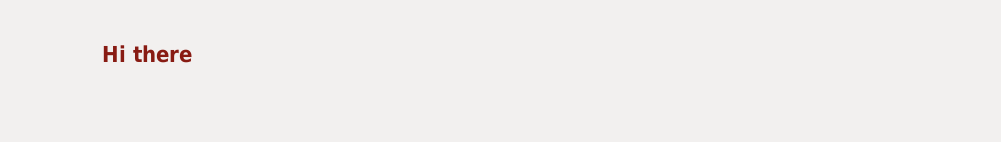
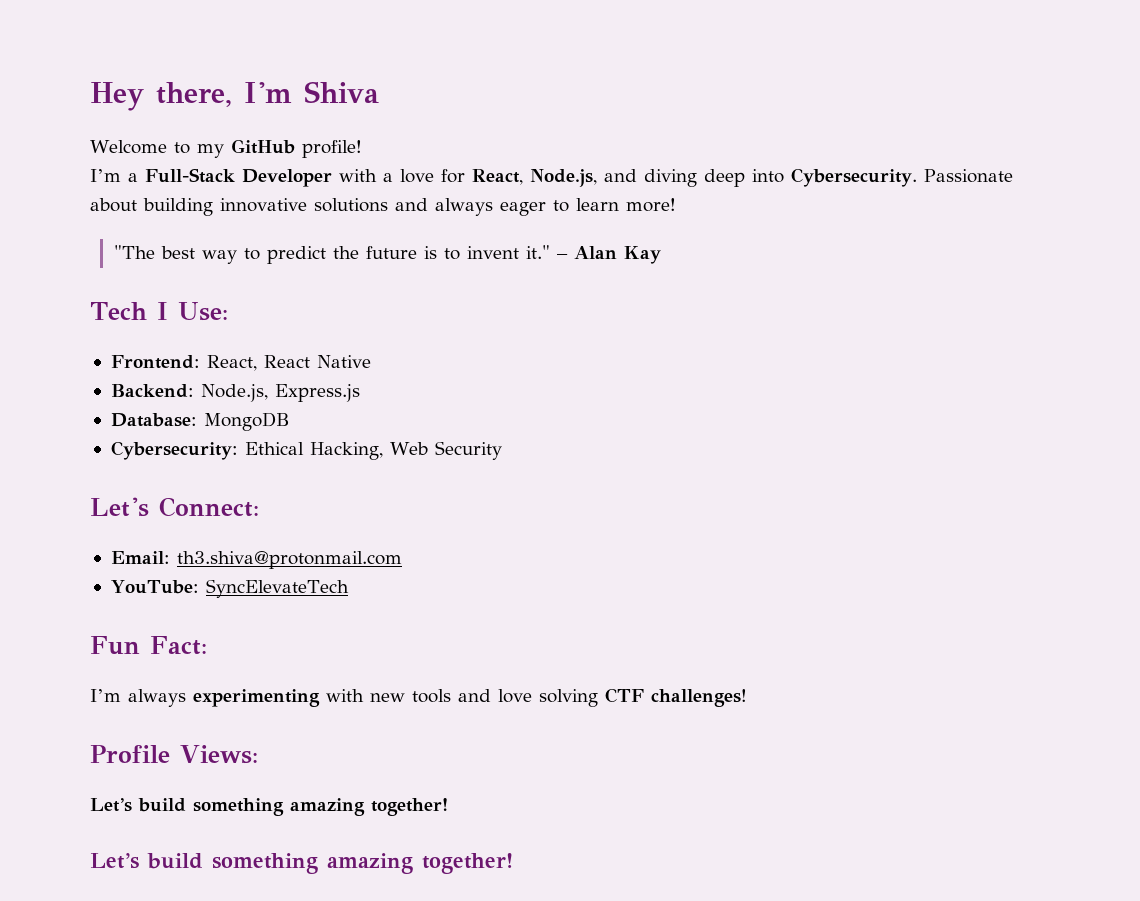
[102,45,192,63] Hi there -> [90,81,379,111] [90,139,362,158] [90,168,1013,187] [90,198,676,216] [113,245,661,264] [90,302,228,321] [110,355,371,371] [110,384,360,402] [110,412,290,431] [110,441,502,460] [90,497,259,517] [110,551,402,569] [110,579,349,598] [90,636,207,655] [90,688,747,707] [90,745,258,764] [90,798,448,816] [90,853,513,874] Hey there, I'm Shiva // Welcome to my GitHub profile! // I’m a Full-Stack Developer with a love for React, Node.js, and diving deep into Cybersecurity. Passionate about building innovative solutions and always eager to learn more! // "The best way to predict the future is to invent it." – Alan Kay // Tech I Use: // Frontend: React, React Native // Backend: Node.js, Express.js // Database: MongoDB // Cybersecurity: Ethical Hacking, Web Security // Let's Connect: // Email: th3.shiva@protonmail.com // YouTube: SyncElevateTech // Fun Fact: // I’m always experimenting with new tools and love solving CTF challenges! // Profile Views: // Let’s build something amazing together! // Let’s build something amazing together!

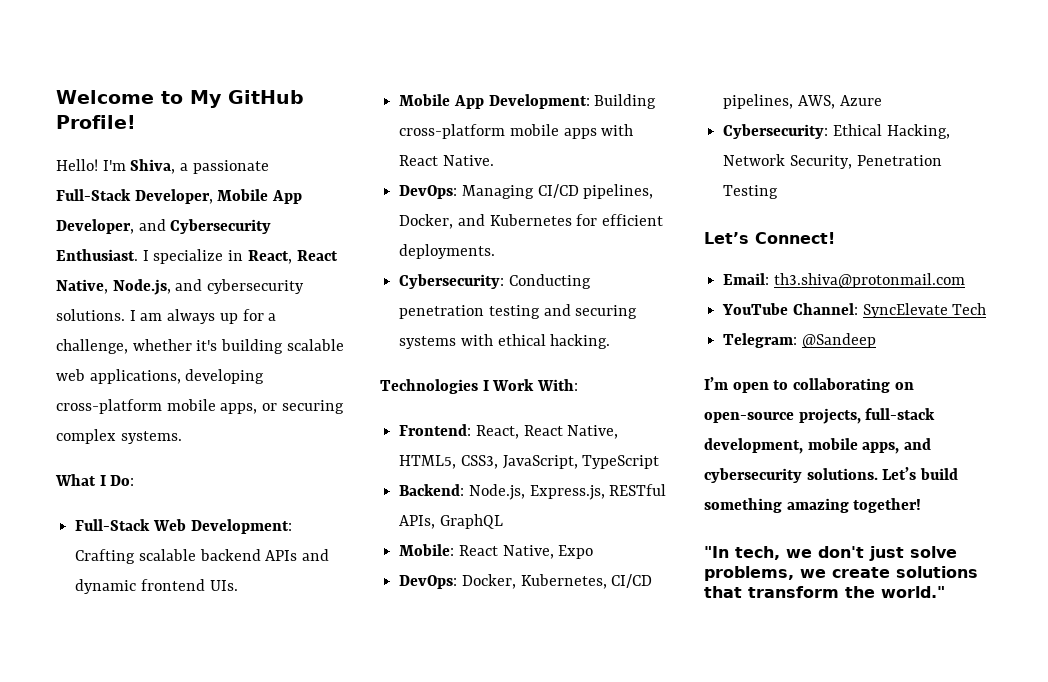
[90,81,379,111] [90,139,362,158] [90,168,1013,187] [90,198,676,216] [113,245,661,264] [90,302,228,321] [110,355,371,371] [110,384,360,402] [110,412,290,431] Hey there, I'm Shiva // Welcome to my GitHub profile! // I’m a Full-Stack Developer with a love for React, Node.js, and diving deep into Cybersecurity. Passionate about building innovative solutions and always eager to learn more! // "The best way to predict the future is to invent it." – Alan Kay // Tech I Use: // Frontend: React, React Native // Backend: Node.js, Express.js // Database: MongoDB -> [56,90,304,108] [56,115,136,129] [56,159,269,174] [56,189,303,204] [56,219,272,234] [56,249,338,264] [56,279,305,295] [56,309,277,324] [56,339,344,354] [56,369,265,384] [56,399,344,414] [56,429,182,444] [55,474,135,486] [75,519,292,534] [75,549,330,564] [75,579,238,594] [399,94,657,109] [399,124,634,139] [399,155,494,166] [399,184,654,199] [399,214,664,229] [399,244,496,259] [399,274,591,289] [399,304,638,319] [399,334,611,349] [380,379,579,394] [399,424,619,439] [399,455,660,469] [399,484,667,500] [399,514,503,529] [399,544,594,559] [399,574,653,589] [723,94,882,109] Welcome to My GitHub Profile! // Hello! I'm Shiva, a passionate Full-Stack Developer, Mobile App Developer, and Cybersecurity Enthusiast. I specialize in React, React Native, Node.js, and cybersecurity solutions. I am always up for a challenge, whether it's building scalable web applications, developing cross-platform mobile apps, or securing complex systems. // What I Do: // Full-Stack Web Development: Crafting scalable backend APIs and dynamic frontend UIs. // Mobile App Development: Building cross-platform mobile apps with React Native. // DevOps: Managing CI/CD pipelines, Docker, and Kubernetes for efficient deployments. // Cybersecurity: Conducting penetration testing and securing systems with ethical hacking. // Technologies I Work With: // Frontend: React, React Native, HTML5, CSS3, JavaScript, TypeScript // Backend: Node.js, Express.js, RESTful APIs, GraphQL // Mobile: React Native, Expo // DevOps: Docker, Kubernetes, CI/CD pipelines, AWS, Azure
[389,441,502,460] [90,497,259,517] Web Security // Let's Connect: -> [723,154,942,169] [723,185,779,199] [704,232,835,244] Network Security, Penetration Testing // Let’s Connect!
[110,579,349,598] [90,636,207,655] [90,688,747,707] [90,745,258,764] YouTube: SyncElevateTech // Fun Fact: // I’m always experimenting with new tools and love solving CTF challenges! // Profile Views: // -> [722,303,987,318] [723,333,876,348] [704,377,914,393] [704,408,936,424] [704,438,932,454] [704,468,878,483] YouTube Channel: SyncElevate Tech // Telegram: @Sandeep // I’m open to collaborating on open-source projects, full-stack development, mobile apps, and cybersecurity solutions.
[90,853,513,874] Let’s build something amazing together! -> [704,546,957,561] [704,566,978,581] [704,586,945,598] "In tech, we don't just solve problems, we create solutions that transform the world."

